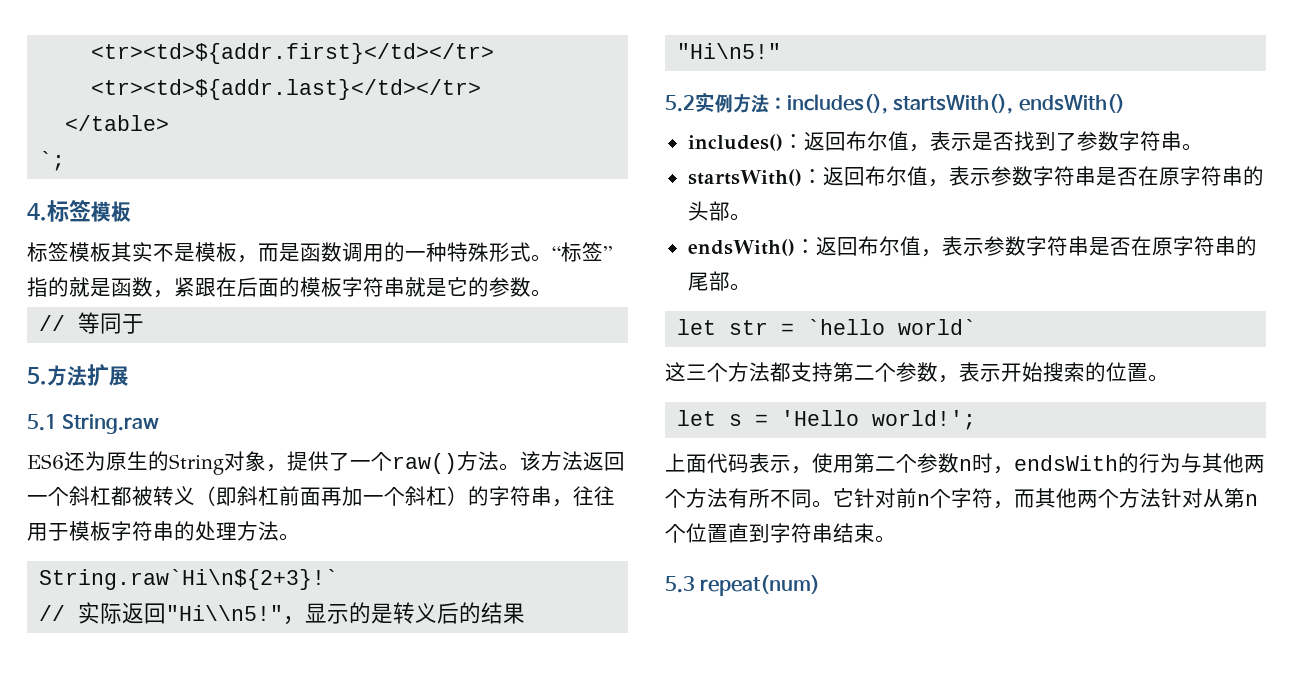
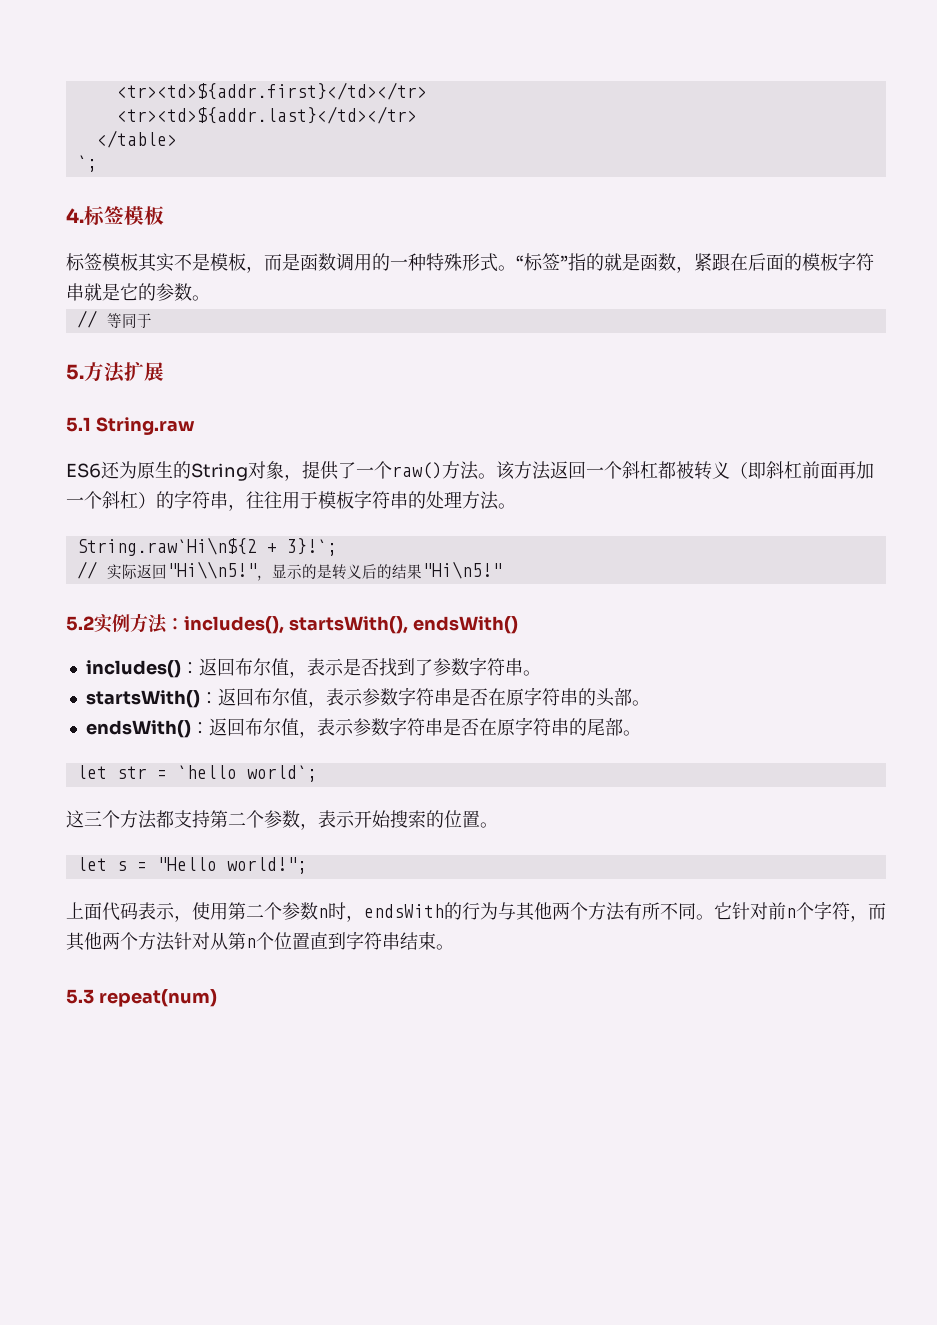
[39,569,339,590] String.raw`Hi\n${2+3}!` -> [76,537,337,556] String.raw`Hi\n${2 + 3}!`;
[898,319,977,335] world` -> [246,765,317,782] world`;
[781,410,977,430] 'Hello world!'; -> [156,857,307,874] "Hello world!";

